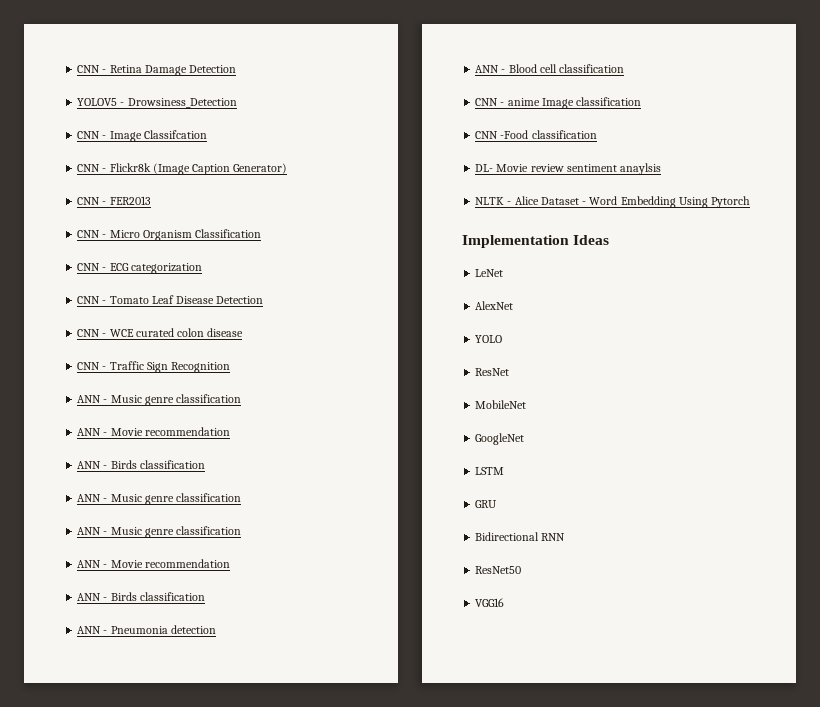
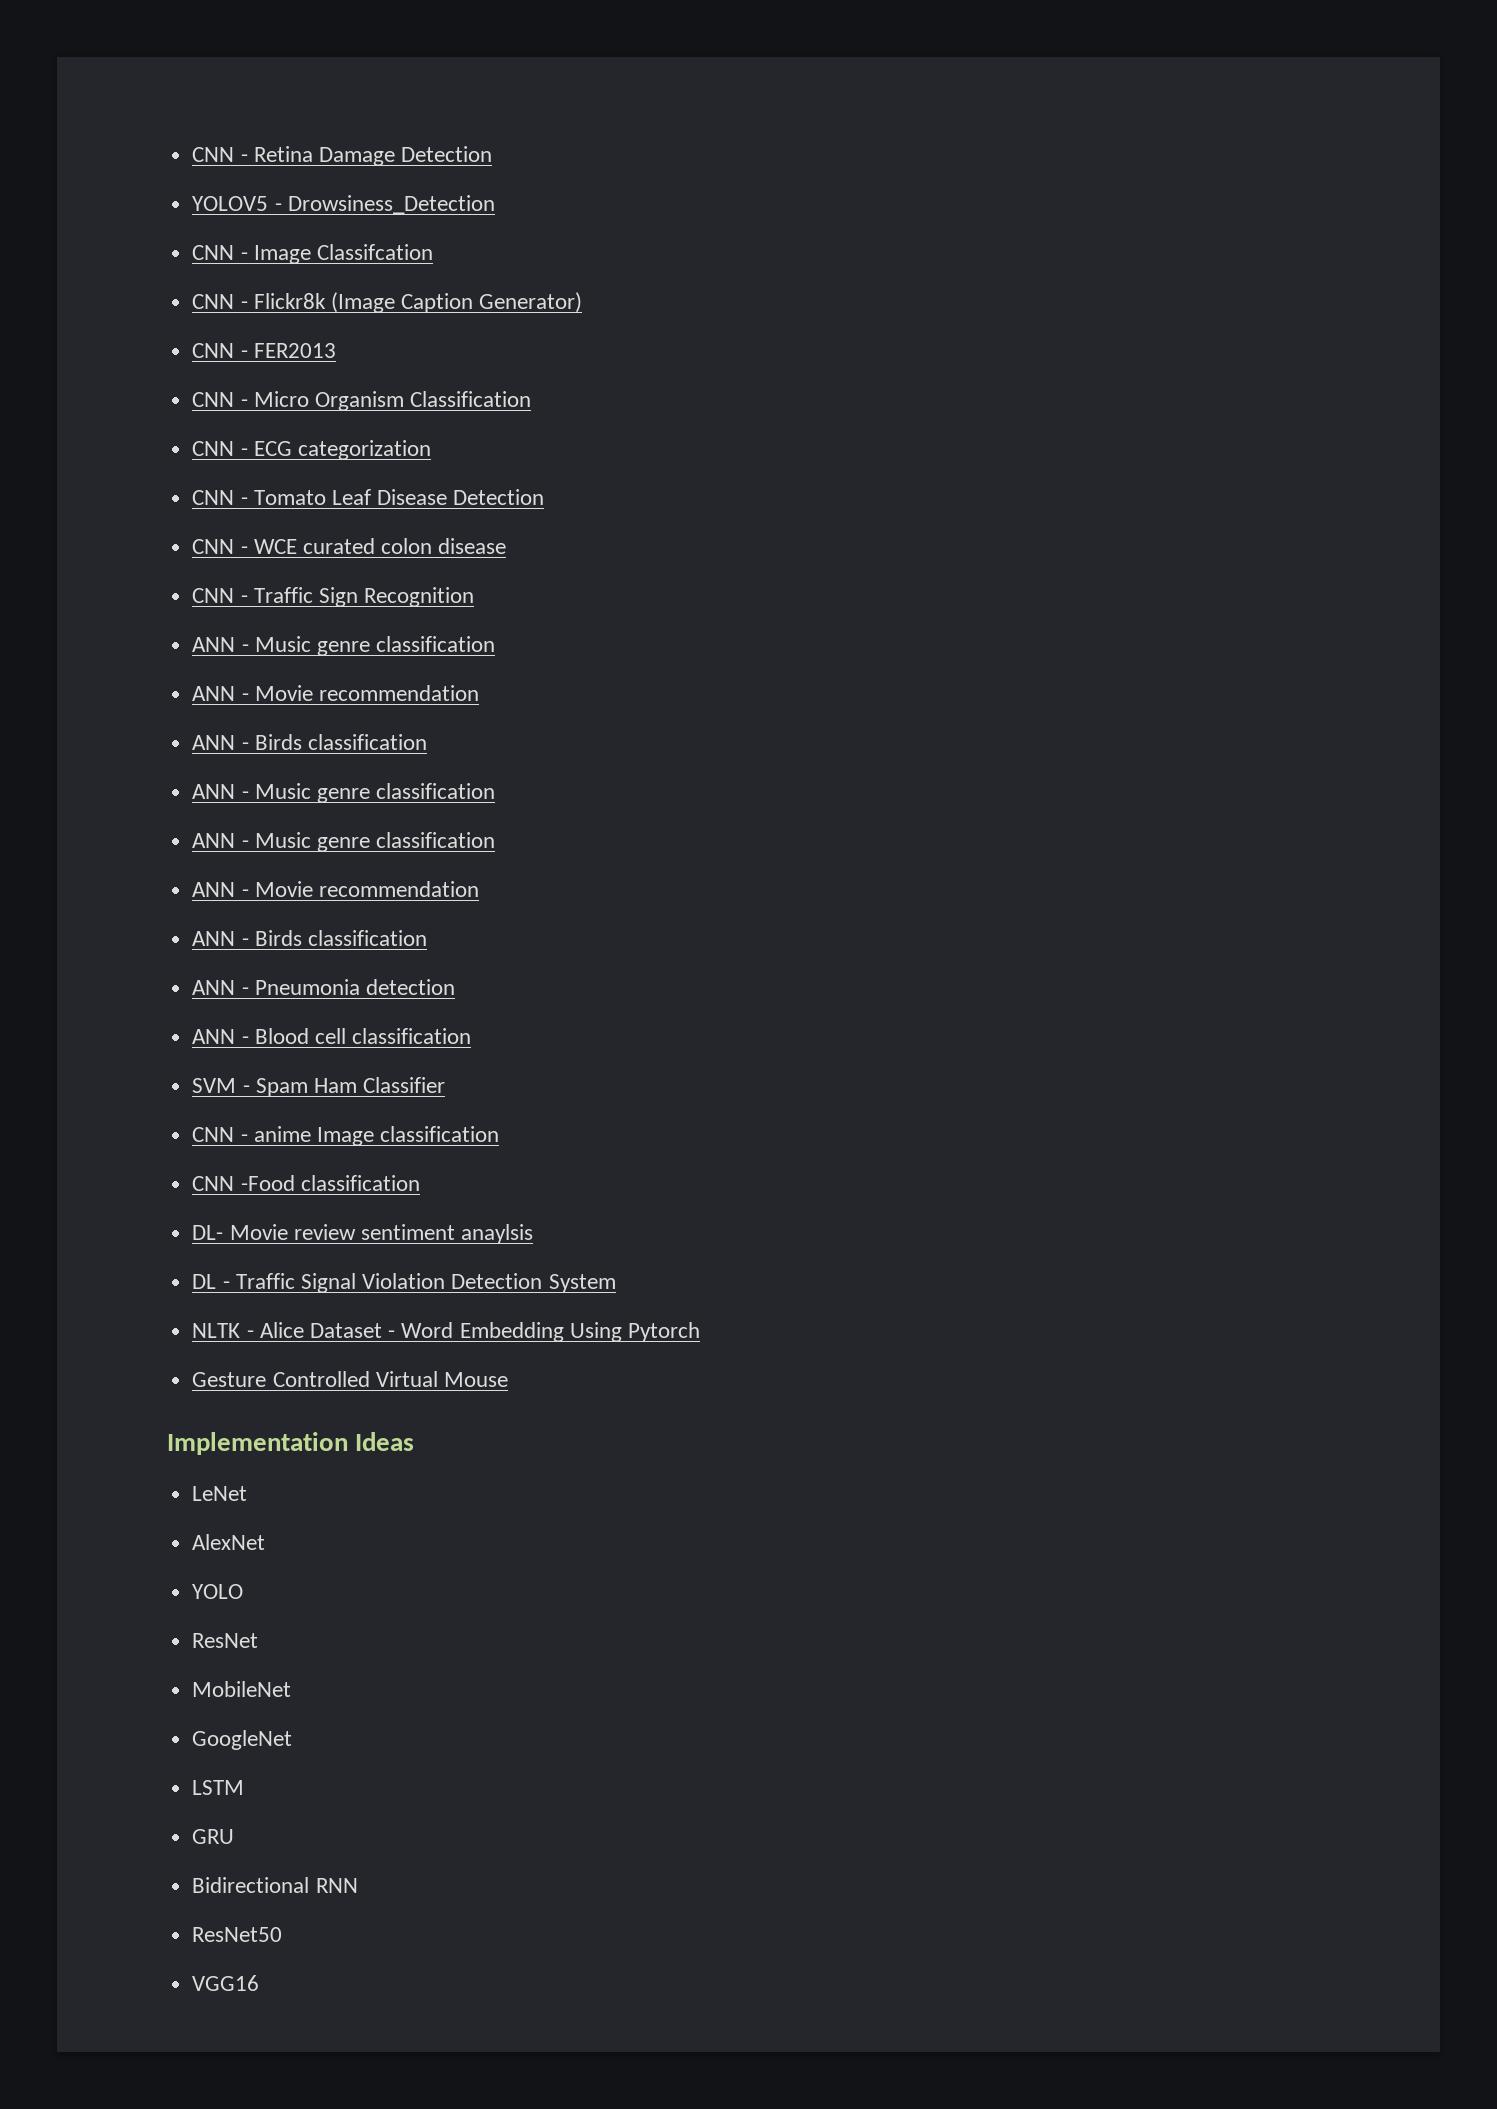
(625, 68) none -> [192,1077,446,1097] // SVM - Spam Ham Classifier
(662, 169) none -> [192,1273,616,1293] // DL - Traffic Signal Violation Detection System
(751, 202) none -> [192,1371,508,1387] // Gesture Controlled Virtual Mouse

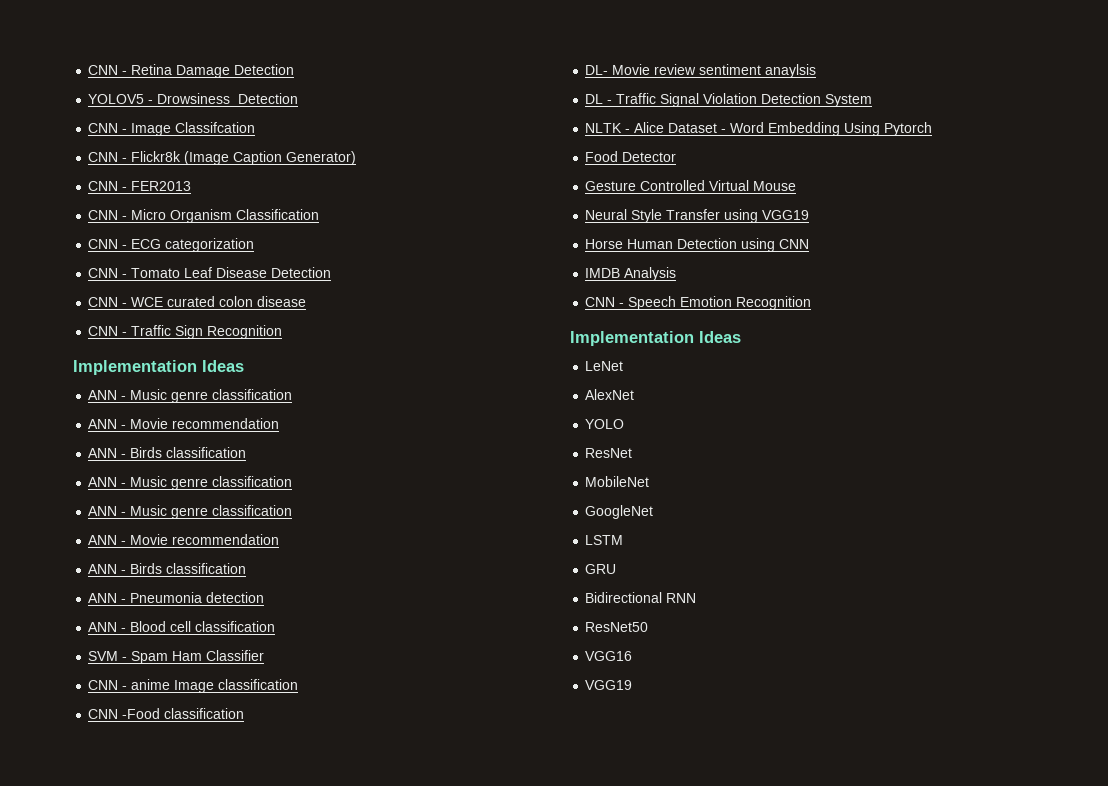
(475, 597) none -> [73,360,244,375] // Implementation Ideas
(700, 1332) none -> [585,151,677,162] // Food Detector
(508, 1379) none -> [585,209,810,223] [585,238,810,252] [585,267,677,281] [585,296,812,310] // Neural Style Transfer using VGG19 // Horse Human Detection using CNN // IMDB Analysis // CNN - Speech Emotion Recognition
(260, 1983) none -> [585,680,633,690] // VGG19

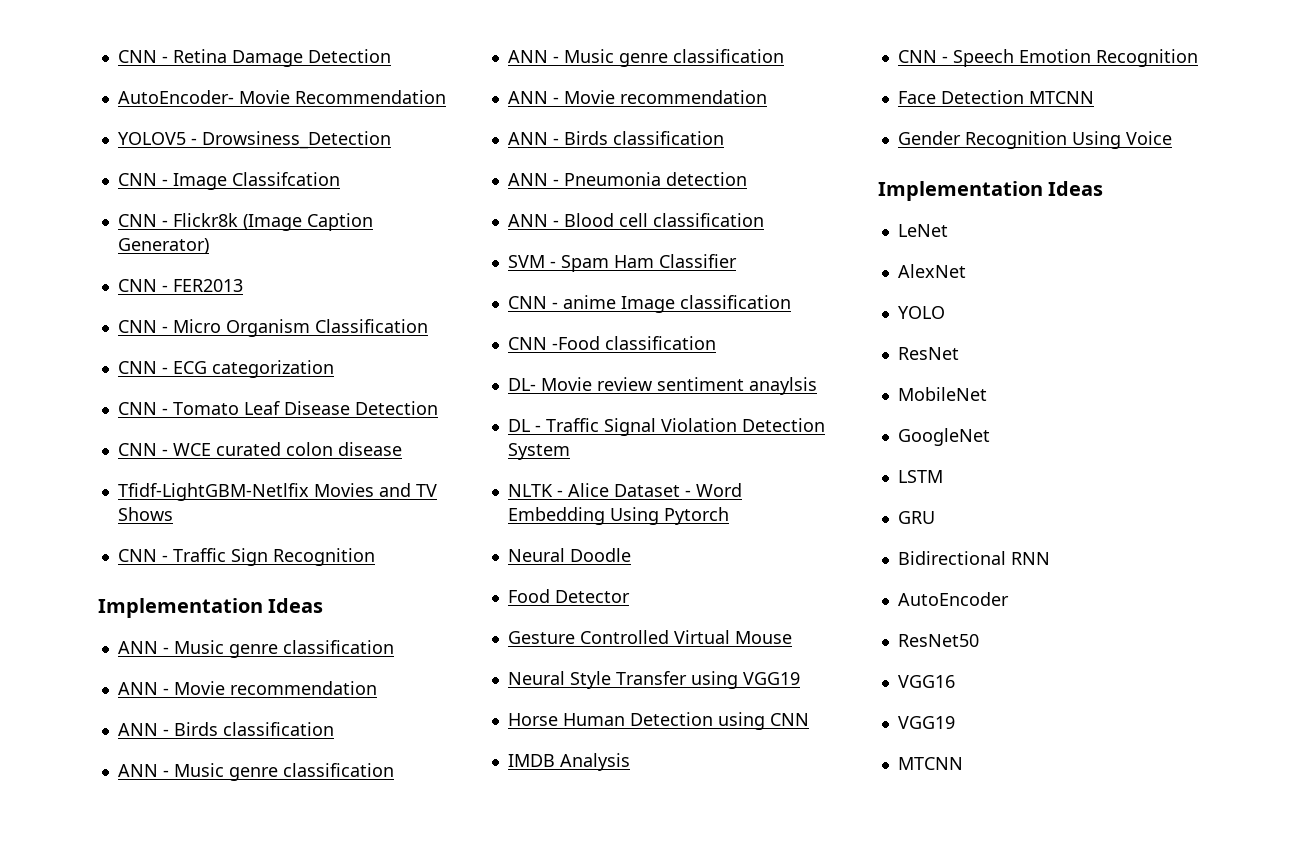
(295, 69) none -> [117,90,446,104] // AutoEncoder- Movie Recommendation
(307, 301) none -> [117,483,437,501] [117,507,173,521] // Tfidf-LightGBM-Netlfix Movies and TV Shows
(933, 129) none -> [507,548,631,562] // Neural Doodle
(812, 303) none -> [897,90,1094,104] [897,131,1172,149] // Face Detection MTCNN // Gender Recognition Using Voice
(697, 598) none -> [897,592,1009,606] // AutoEncoder
(633, 685) none -> [897,757,963,770] // MTCNN

